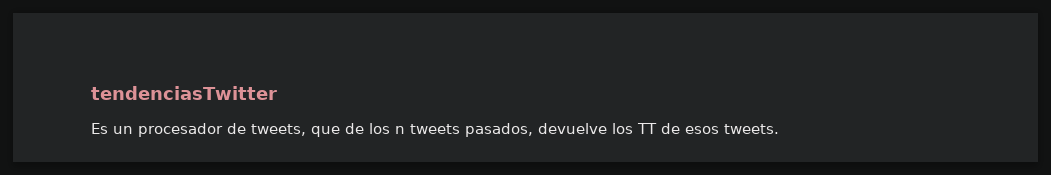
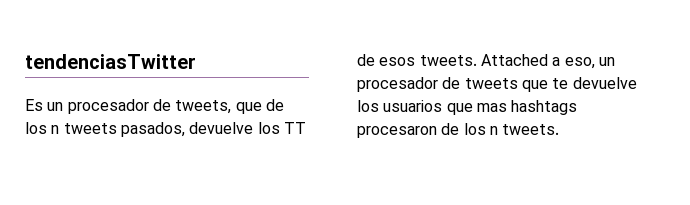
(779, 129) none -> [480,54,615,69] [357,77,637,92] [357,100,578,115] [357,123,560,138] Attached a eso, un procesador de tweets que te devuelve los usuarios que mas hashtags procesaron de los n tweets.

